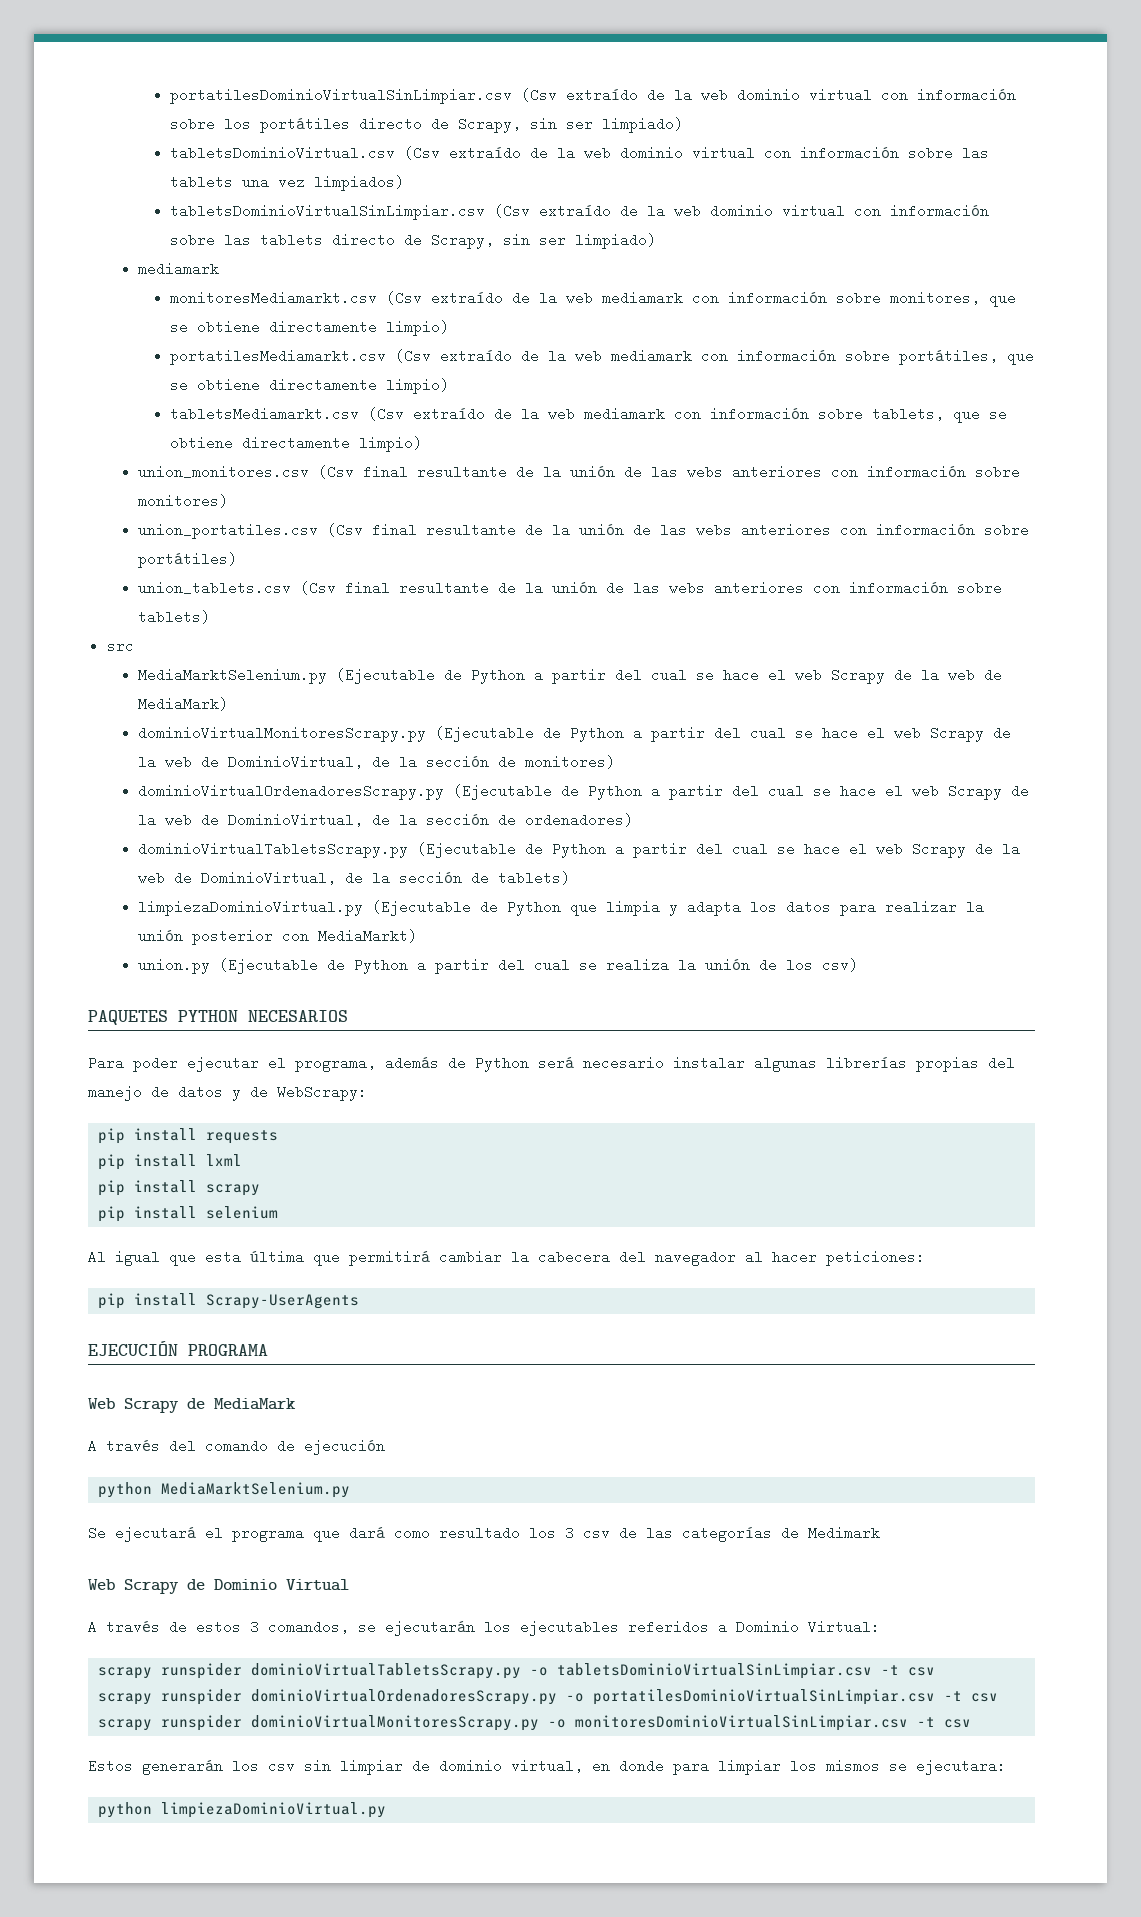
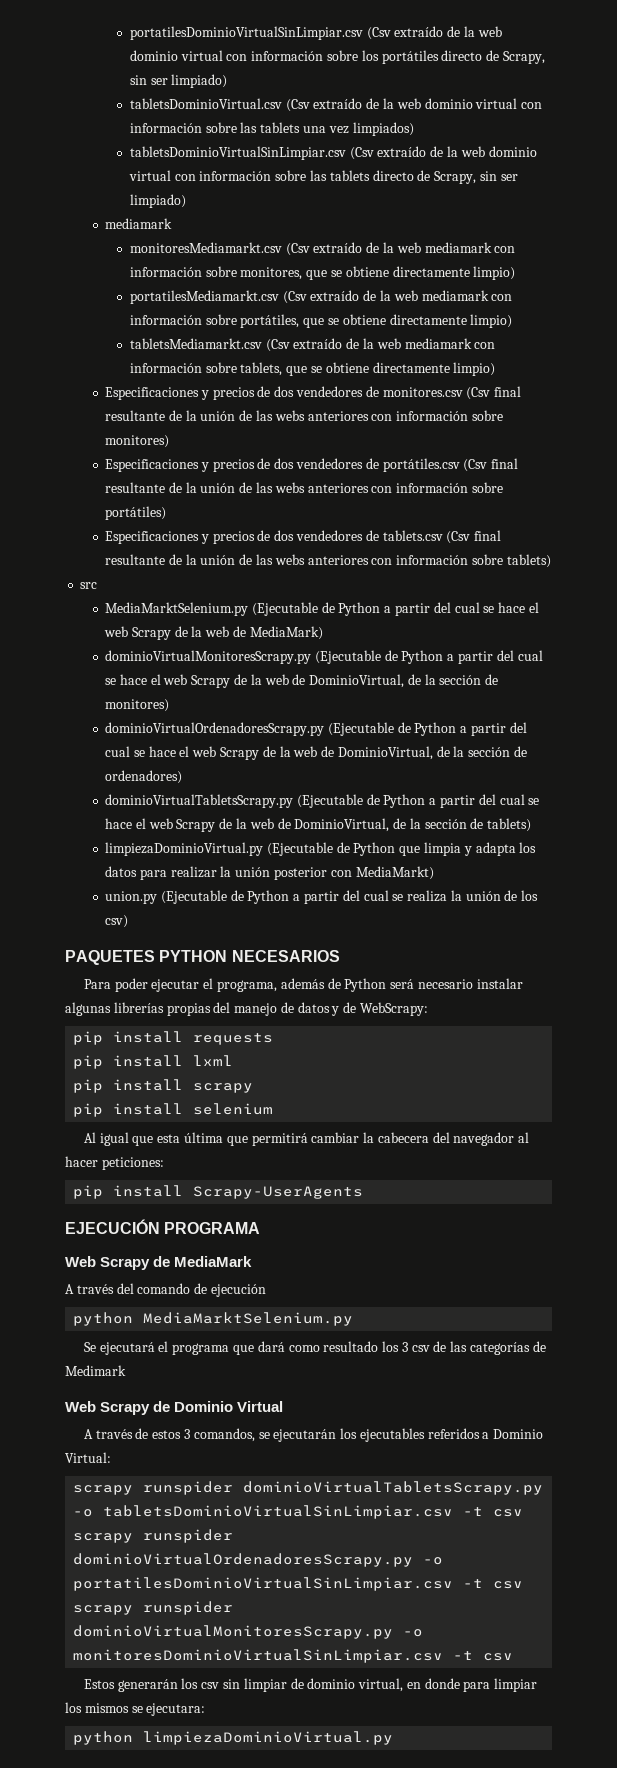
[138,465,310,479] union_monitores.csv -> [105,386,463,400] Especificaciones y precios de dos vendedores de monitores.csv
[138,523,319,539] union_portatiles.csv -> [105,458,460,472] Especificaciones y precios de dos vendedores de portátiles.csv
[138,581,292,595] union_tablets.csv -> [105,530,443,544] Especificaciones y precios de dos vendedores de tablets.csv

